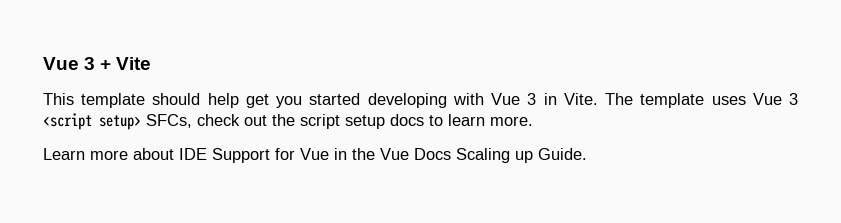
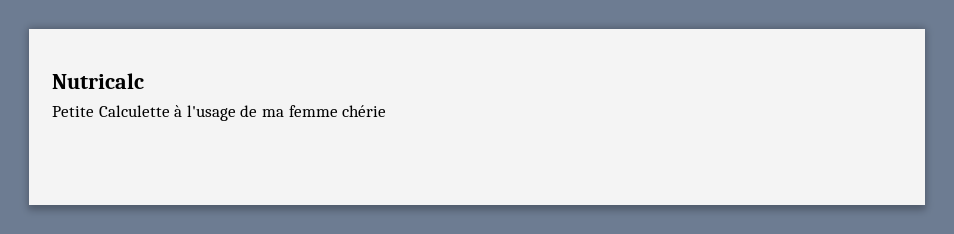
[43,57,152,70] [43,93,799,108] [43,113,533,130] [43,148,587,163] Vue 3 + Vite // This template should help get you started developing with Vue 3 in Vite. The template uses Vue 3 <script setup> SFCs, check out the script setup docs to learn more. // Learn more about IDE Support for Vue in the Vue Docs Scaling up Guide. -> [52,73,144,89] [52,105,387,121] Nutricalc // Petite Calculette à l'usage de ma femme chérie

